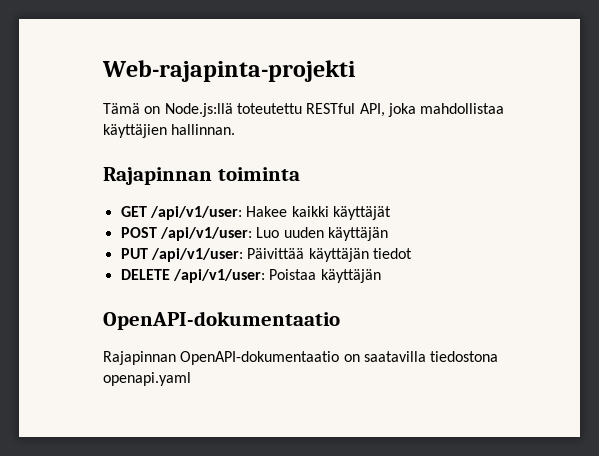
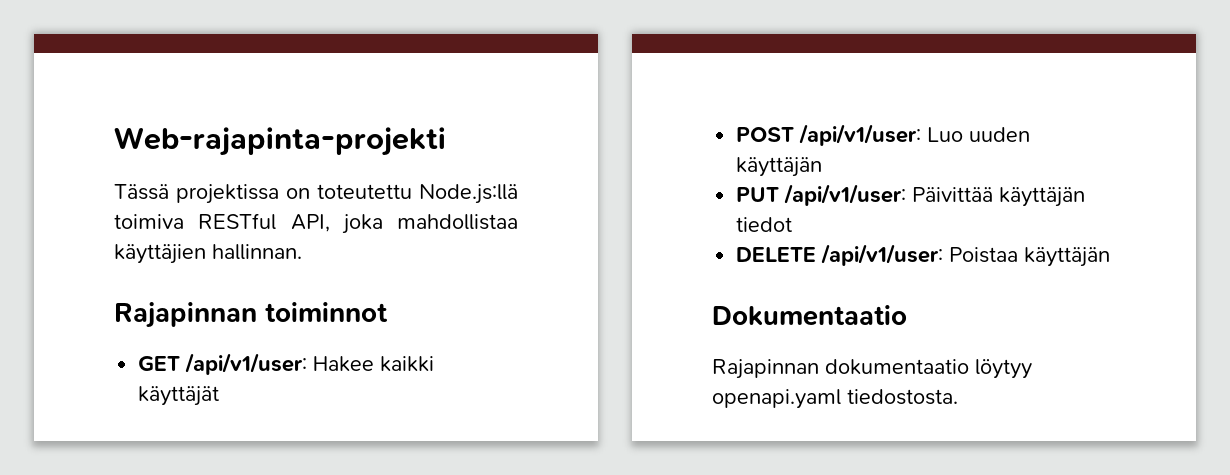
[103,103,302,117] Tämä on Node.js:llä toteutettu -> [114,184,518,204] [114,214,184,229] Tässä projektissa on toteutettu Node.js:llä toimiva
[217,167,300,181] toiminta -> [265,302,388,322] toiminnot
[103,311,340,330] [103,351,499,365] [103,372,191,386] OpenAPI-dokumentaatio // Rajapinnan OpenAPI-dokumentaatio on saatavilla tiedostona openapi.yaml -> [712,305,907,326] [712,359,1032,379] [712,389,958,409] Dokumentaatio // Rajapinnan dokumentaatio löytyy openapi.yaml tiedostosta.

